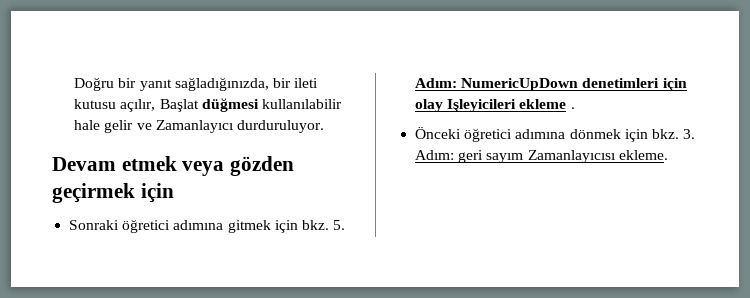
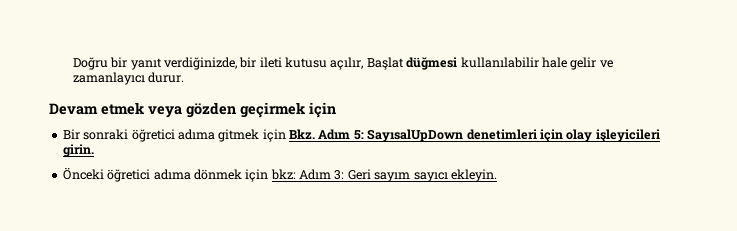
[174,77,269,91] sağladığınızda, -> [163,57,237,70] verdiğinizde,
[155,120,324,133] Zamanlayıcı durduruluyor. -> [72,72,185,85] zamanlayıcı durur.
[69,219,346,233] [415,78,687,91] [415,99,575,112] Sonraki öğretici adımına gitmek için bkz. 5. Adım: NumericUpDown denetimleri için olay Işleyicileri ekleme . -> [62,129,660,142] [62,144,94,157] Bir sonraki öğretici adıma gitmek için Bkz. Adım 5: SayısalUpDown denetimleri için olay işleyicileri girin.
[515,129,566,139] adımına -> [153,169,191,180] adıma
[651,129,696,139] [415,150,668,163] bkz. 3. Adım: geri sayım Zamanlayıcısı ekleme. -> [270,169,497,182] bkz: Adım 3: Geri sayım sayıcı ekleyin.

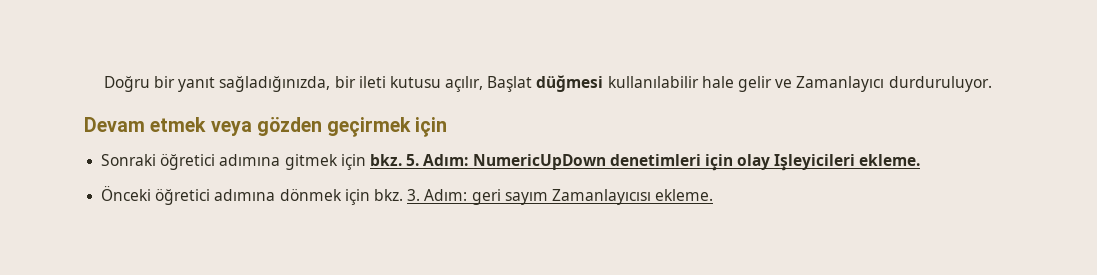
[163,57,237,70] verdiğinizde, -> [219,76,331,92] sağladığınızda,
[72,72,185,85] zamanlayıcı durur. -> [796,76,992,92] Zamanlayıcı durduruluyor.
[62,129,464,142] Bir sonraki öğretici adıma gitmek için Bkz. Adım 5: SayısalUpDown -> [101,154,606,170] Sonraki öğretici adımına gitmek için bkz. 5. Adım: NumericUpDown
[595,129,660,142] [62,144,94,157] işleyicileri girin. -> [774,154,921,171] Işleyicileri ekleme.
[153,169,191,180] adıma -> [214,189,276,201] adımına
[270,169,497,182] bkz: Adım 3: Geri sayım sayıcı ekleyin. -> [373,189,714,205] bkz. 3. Adım: geri sayım Zamanlayıcısı ekleme.

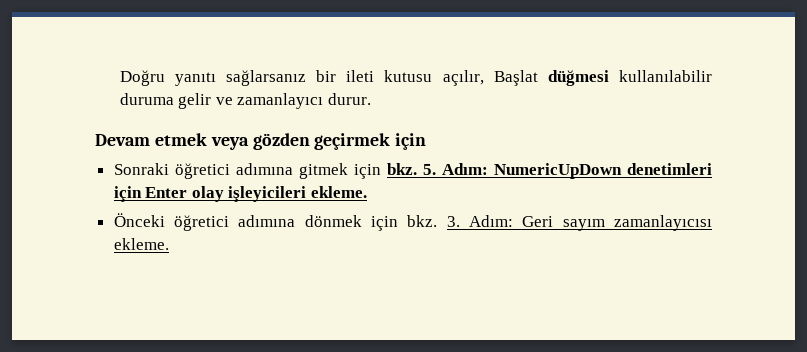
[153,76,331,92] bir yanıt sağladığınızda, -> [174,70,306,86] yanıtı sağlarsanız
[701,76,734,88] hale -> [119,93,174,105] duruma
[796,76,992,92] Zamanlayıcı durduruluyor. -> [237,93,372,109] zamanlayıcı durur.
[737,154,856,171] olay Işleyicileri -> [145,186,307,202] Enter olay işleyicileri
[471,189,651,205] geri sayım Zamanlayıcısı -> [522,215,712,231] Geri sayım zamanlayıcısı

